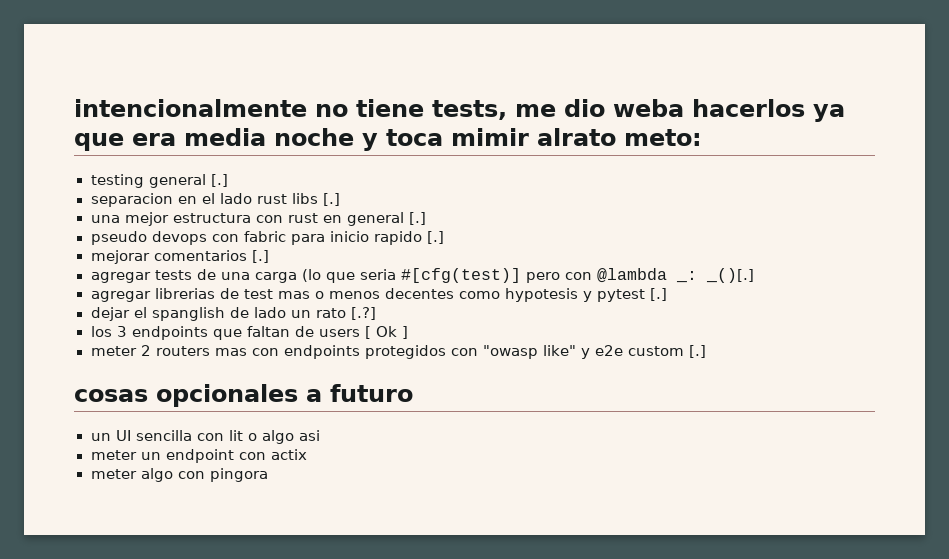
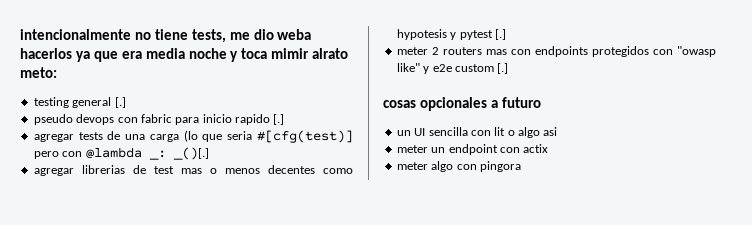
[90,193,340,207] [90,212,426,226] // separacion en el lado rust libs [.] // una mejor estructura con rust en general [.] -> (126, 102) none
[90,250,269,264] // mejorar comentarios [.] -> (285, 119) none
[90,307,376,321] [90,326,408,340] // dejar el spanglish de lado un rato [.?] // los 3 endpoints que faltan de users [ Ok ] -> (506, 34) none

